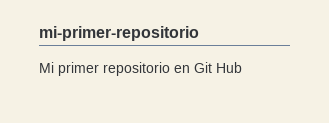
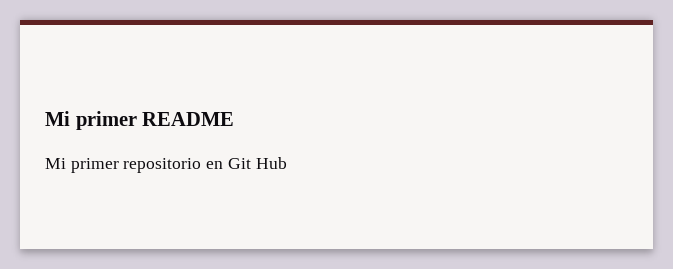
[39,26,199,41] mi-primer-repositorio -> [45,111,235,130] Mi primer README

